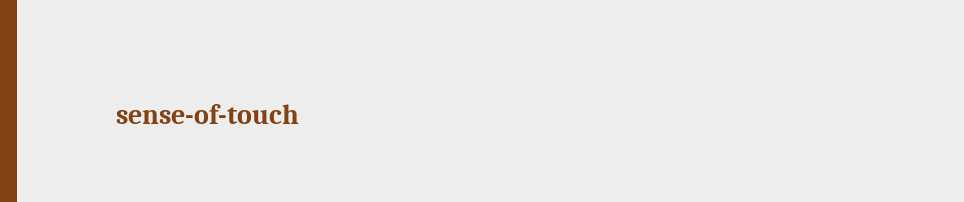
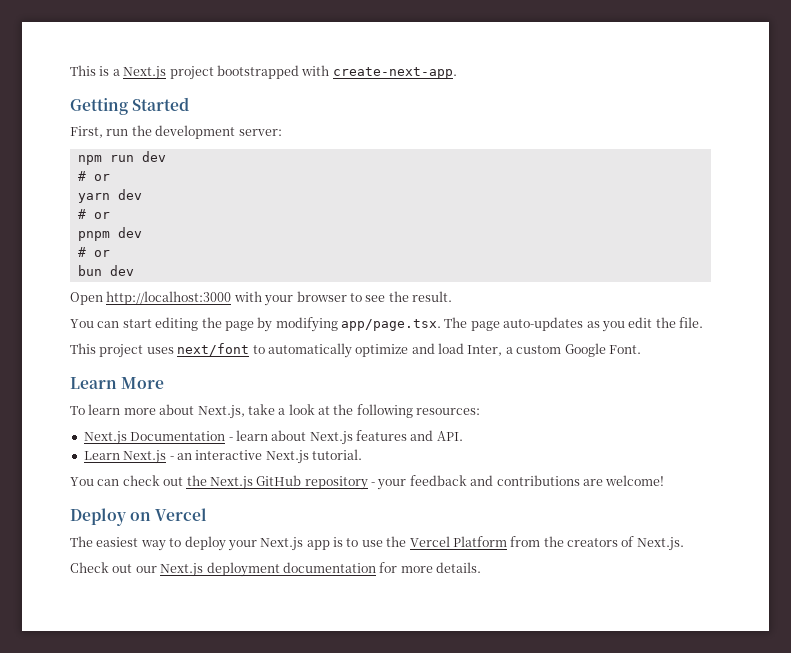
[116,104,299,124] sense-of-touch -> [70,65,457,80] [70,97,190,115] [70,125,282,139] [77,151,166,165] [77,171,110,181] [77,189,142,203] [77,209,110,219] [77,227,142,241] [77,247,110,257] [77,265,134,276] [70,291,452,306] [70,317,703,332] [70,343,641,358] [70,377,165,389] [70,404,481,419] [83,430,463,445] [83,449,362,464] [70,475,665,490] [70,508,208,526] [70,536,684,551] [70,562,481,577] This is a Next.js project bootstrapped with create-next-app. // Getting Started // First, run the development server: // npm run dev // # or // yarn dev // # or // pnpm dev // # or // bun dev // Open http://localhost:3000 with your browser to see the result. // You can start editing the page by modifying app/page.tsx. The page auto-updates as you edit the file. // This project uses next/font to automatically optimize and load Inter, a custom Google Font. // Learn More // To learn more about Next.js, take a look at the following resources: // Next.js Documentation - learn about Next.js features and API. // Learn Next.js - an interactive Next.js tutorial. // You can check out the Next.js GitHub repository - your feedback and contributions are welcome! // Deploy on Vercel // The easiest way to deploy your Next.js app is to use the Vercel Platform from the creators of Next.js. // Check out our Next.js deployment documentation for more details.

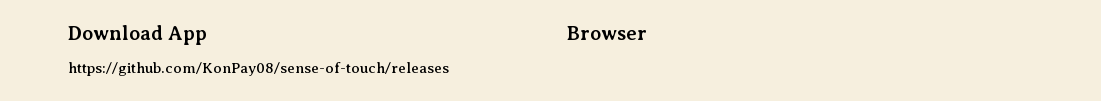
[70,65,457,80] [70,97,190,115] [70,125,282,139] [77,151,166,165] [77,171,110,181] [77,189,142,203] [77,209,110,219] [77,227,142,241] [77,247,110,257] [77,265,134,276] [70,291,452,306] [70,317,703,332] [70,343,641,358] [70,377,165,389] [70,404,481,419] [83,430,463,445] [83,449,362,464] [70,475,665,490] [70,508,208,526] [70,536,684,551] [70,562,481,577] This is a Next.js project bootstrapped with create-next-app. // Getting Started // First, run the development server: // npm run dev // # or // yarn dev // # or // pnpm dev // # or // bun dev // Open http://localhost:3000 with your browser to see the result. // You can start editing the page by modifying app/page.tsx. The page auto-updates as you edit the file. // This project uses next/font to automatically optimize and load Inter, a custom Google Font. // Learn More // To learn more about Next.js, take a look at the following resources: // Next.js Documentation - learn about Next.js features and API. // Learn Next.js - an interactive Next.js tutorial. // You can check out the Next.js GitHub repository - your feedback and contributions are welcome! // Deploy on Vercel // The easiest way to deploy your Next.js app is to use the Vercel Platform from the creators of Next.js. // Check out our Next.js deployment documentation for more details. -> [68,25,208,45] [68,62,449,76] [567,26,647,40] Download App // https://github.com/KonPay08/sense-of-touch/releases // Browser

